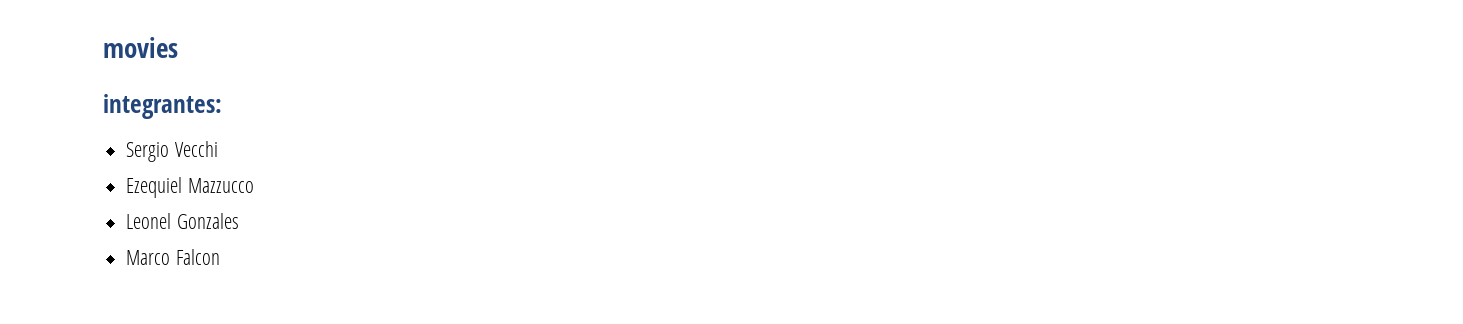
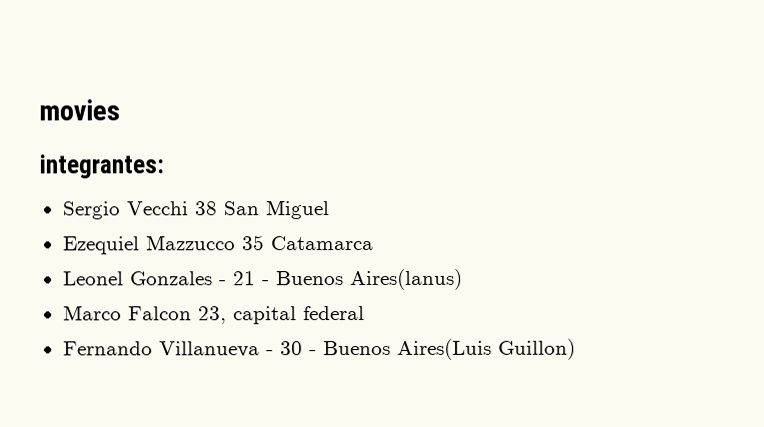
(218, 149) none -> [193,200,330,220] 38 San Miguel
(254, 185) none -> [241,235,374,251] 35 Catamarca
[126,249,220,265] // Marco Falcon -> [218,268,463,291] [62,305,365,325] [62,338,576,360] - 21 - Buenos Aires(lanus) // Marco Falcon 23, capital federal // Fernando Villanueva - 30 - Buenos Aires(Luis Guillon)

